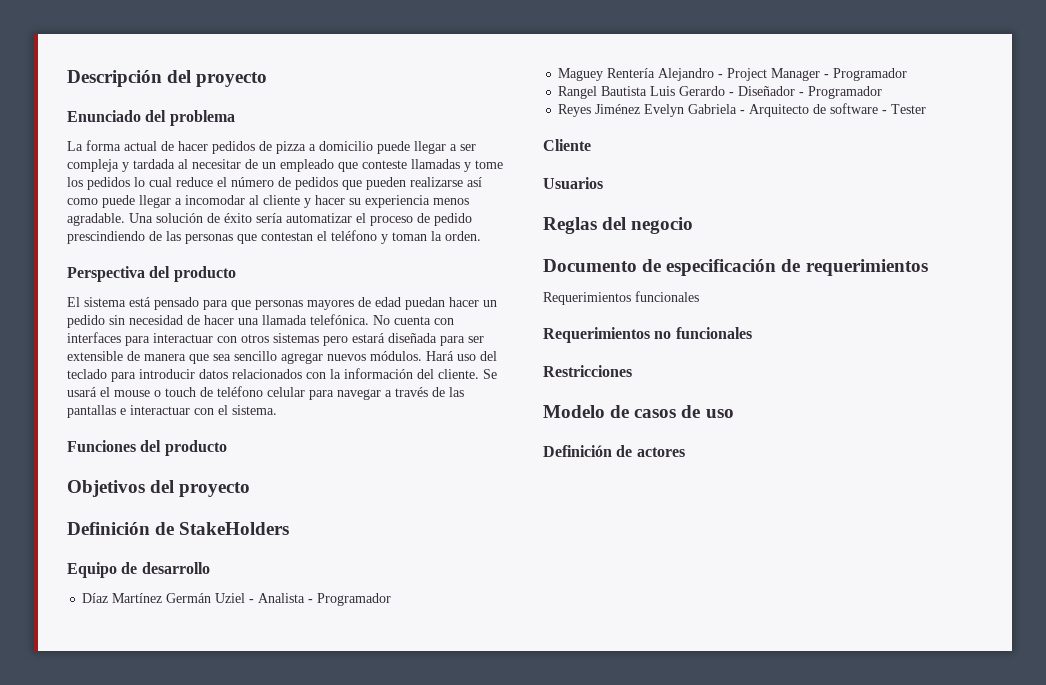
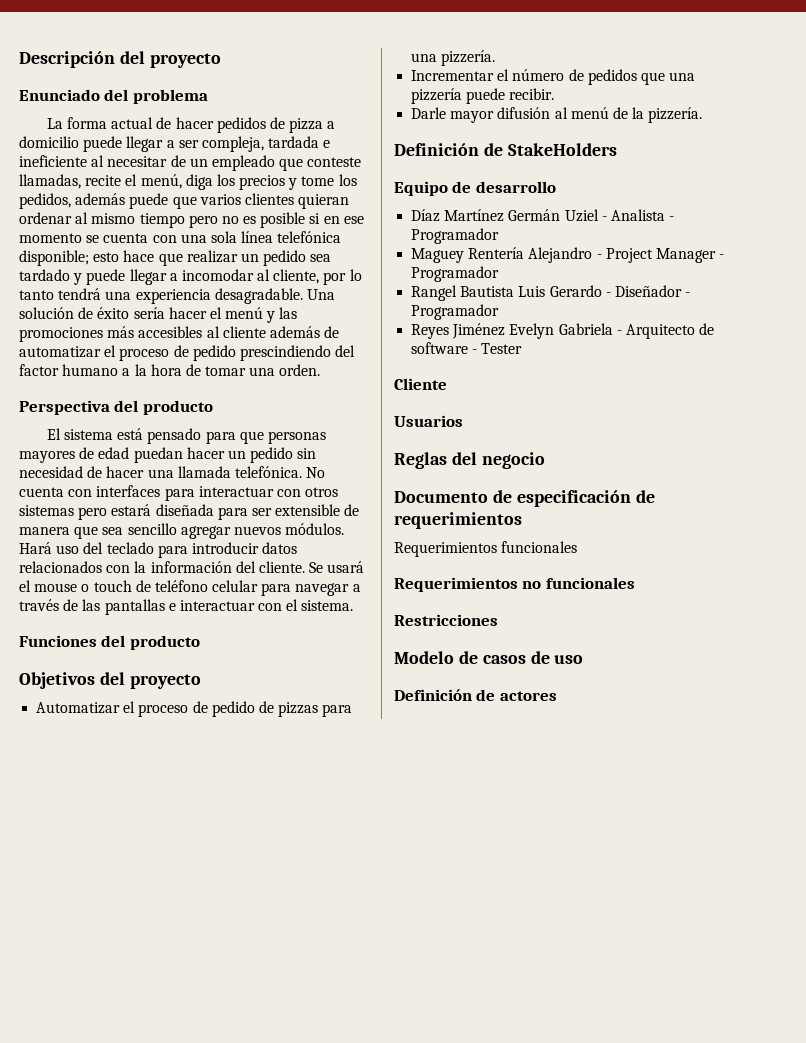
[67,159,175,172] compleja y tardada -> [201,136,331,152] [19,155,87,167] compleja, tardada e ineficiente
[411,159,503,172] [67,177,482,190] [67,198,98,205] llamadas y tome los pedidos lo cual reduce el número de pedidos que pueden realizarse así como -> [19,174,357,190] [19,193,350,209] [19,212,364,228] [19,231,342,243] [19,250,332,266] [19,269,83,285] llamadas, recite el menú, diga los precios y tome los pedidos, además puede que varios clientes quieran ordenar al mismo tiempo pero no es posible si en ese momento se cuenta con una sola línea telefónica disponible; esto hace que realizar un pedido sea tardado y
[263,195,469,208] [67,213,125,226] cliente y hacer su experiencia menos agradable. -> [273,269,362,285] [19,288,303,304] cliente, por lo tanto tendrá una experiencia desagradable.
(283, 218) none -> [168,307,298,323] [19,326,340,342] hacer el menú y las promociones más accesibles al cliente además de
[149,230,442,244] de las personas que contestan el teléfono y toman la -> [335,345,356,357] [19,364,276,376] del factor humano a la hora de tomar una
(251, 489) none -> [36,701,353,717] [411,50,496,66] [411,69,696,85] [411,88,555,104] [411,107,703,123] // Automatizar el proceso de pedido de pizzas para una pizzería. // Incrementar el número de pedidos que una pizzería puede recibir. // Darle mayor difusión al menú de la pizzería.

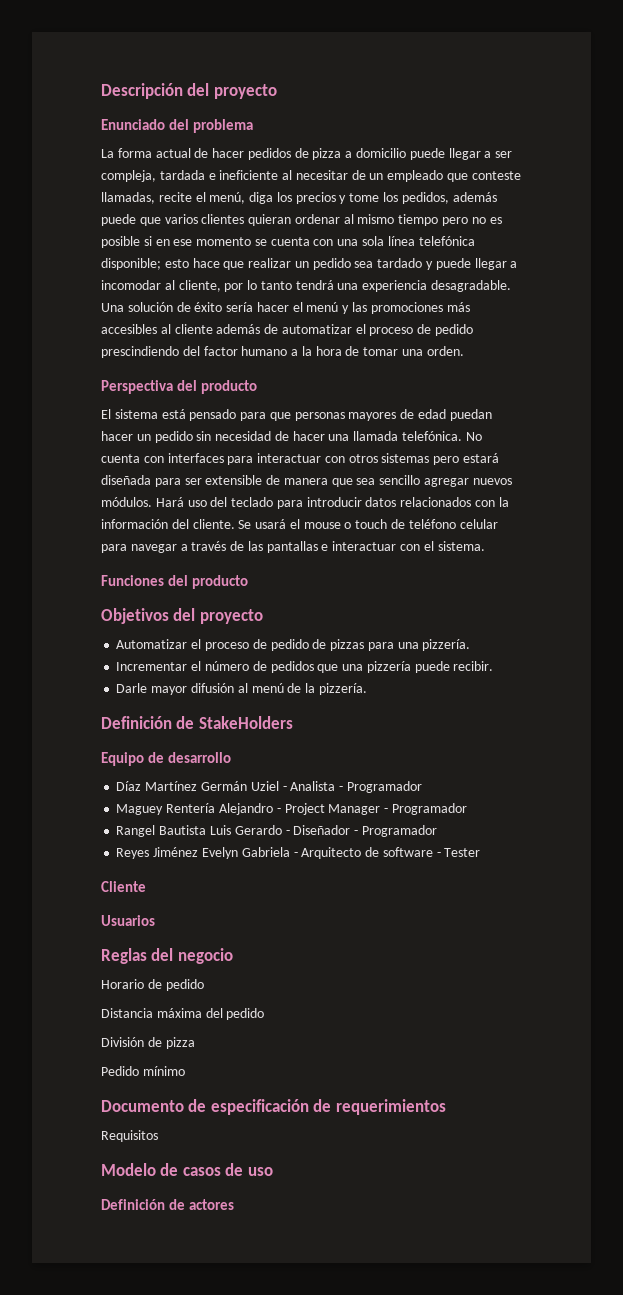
(545, 460) none -> [101,979,204,991] [101,1008,265,1020] [101,1037,195,1049] [101,1066,185,1076] // Horario de pedido // Distancia máxima del pedido // División de pizza // Pedido mínimo
[394,541,578,557] [394,577,635,592] [394,614,498,626] Requerimientos funcionales // Requerimientos no funcionales // Restricciones -> [101,1130,158,1142] Requisitos

